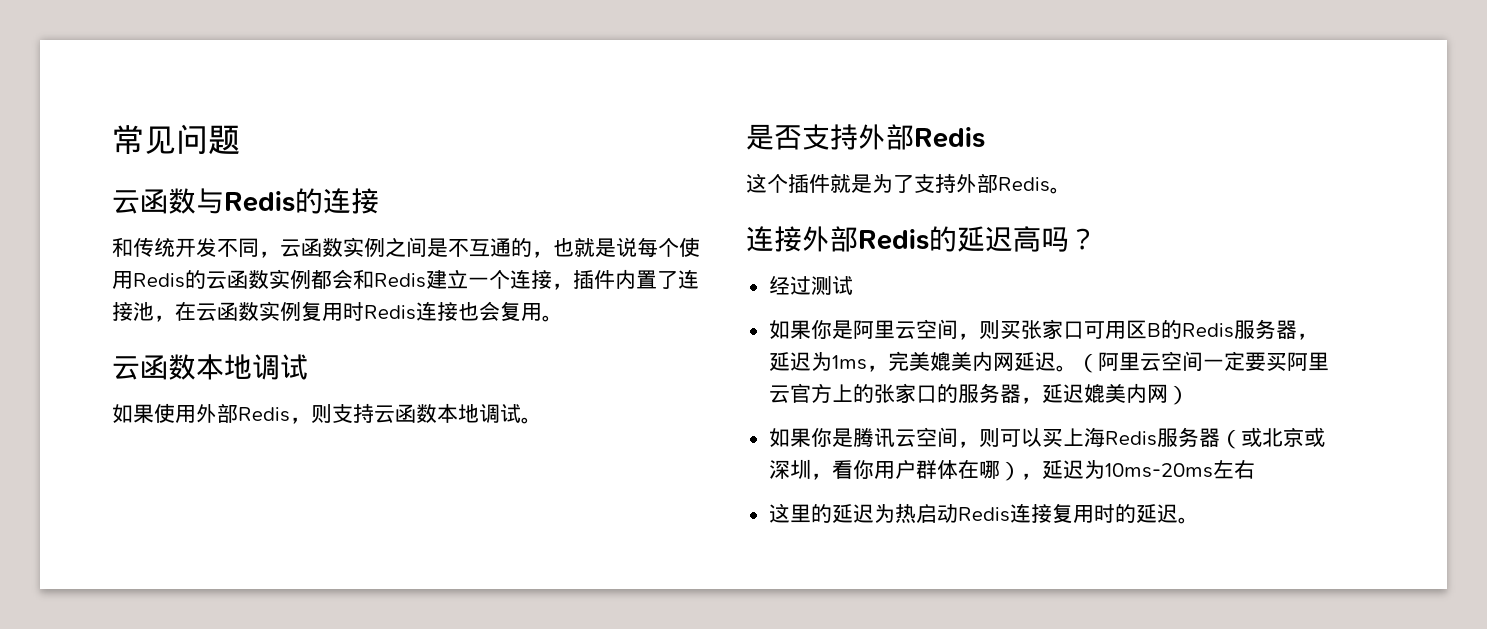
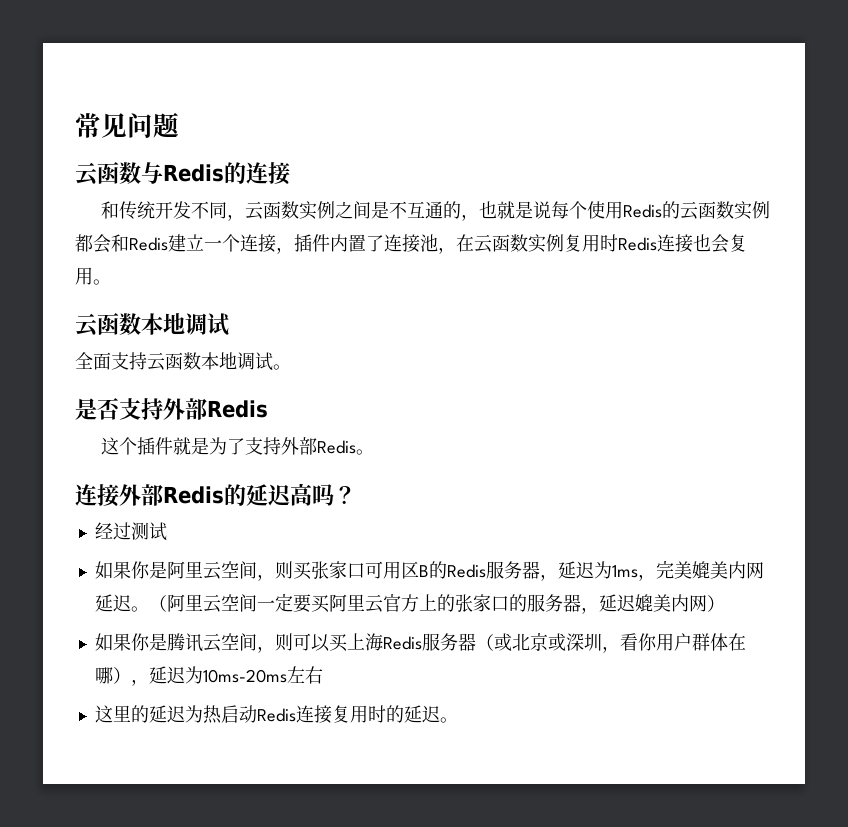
[112,403,332,424] 如果使用外部Redis，则 -> [75,352,111,370] 全面

